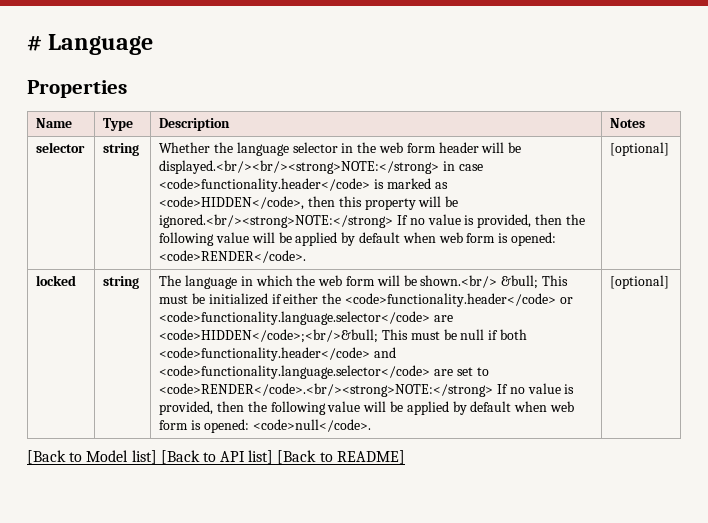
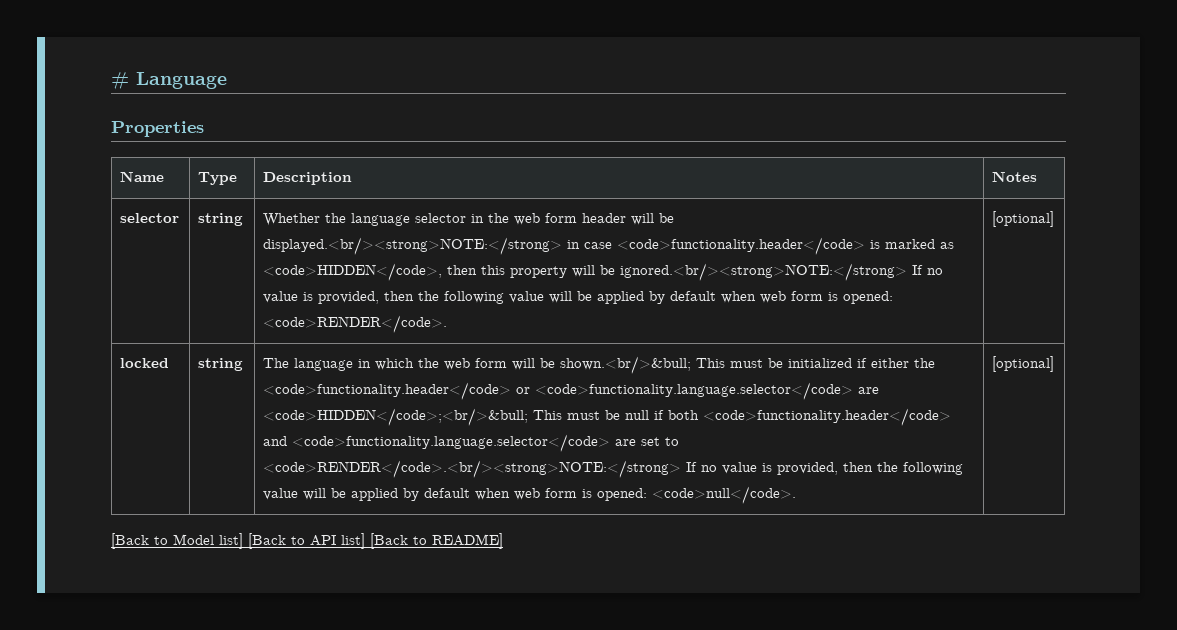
[159,160,440,174] displayed.<br/><br/><strong>NOTE:</strong> -> [263,237,563,255] displayed.<br/><strong>NOTE:</strong>
[420,275,539,289] shown.<br/> &bull; -> [560,356,692,374] shown.<br/>&bull;

